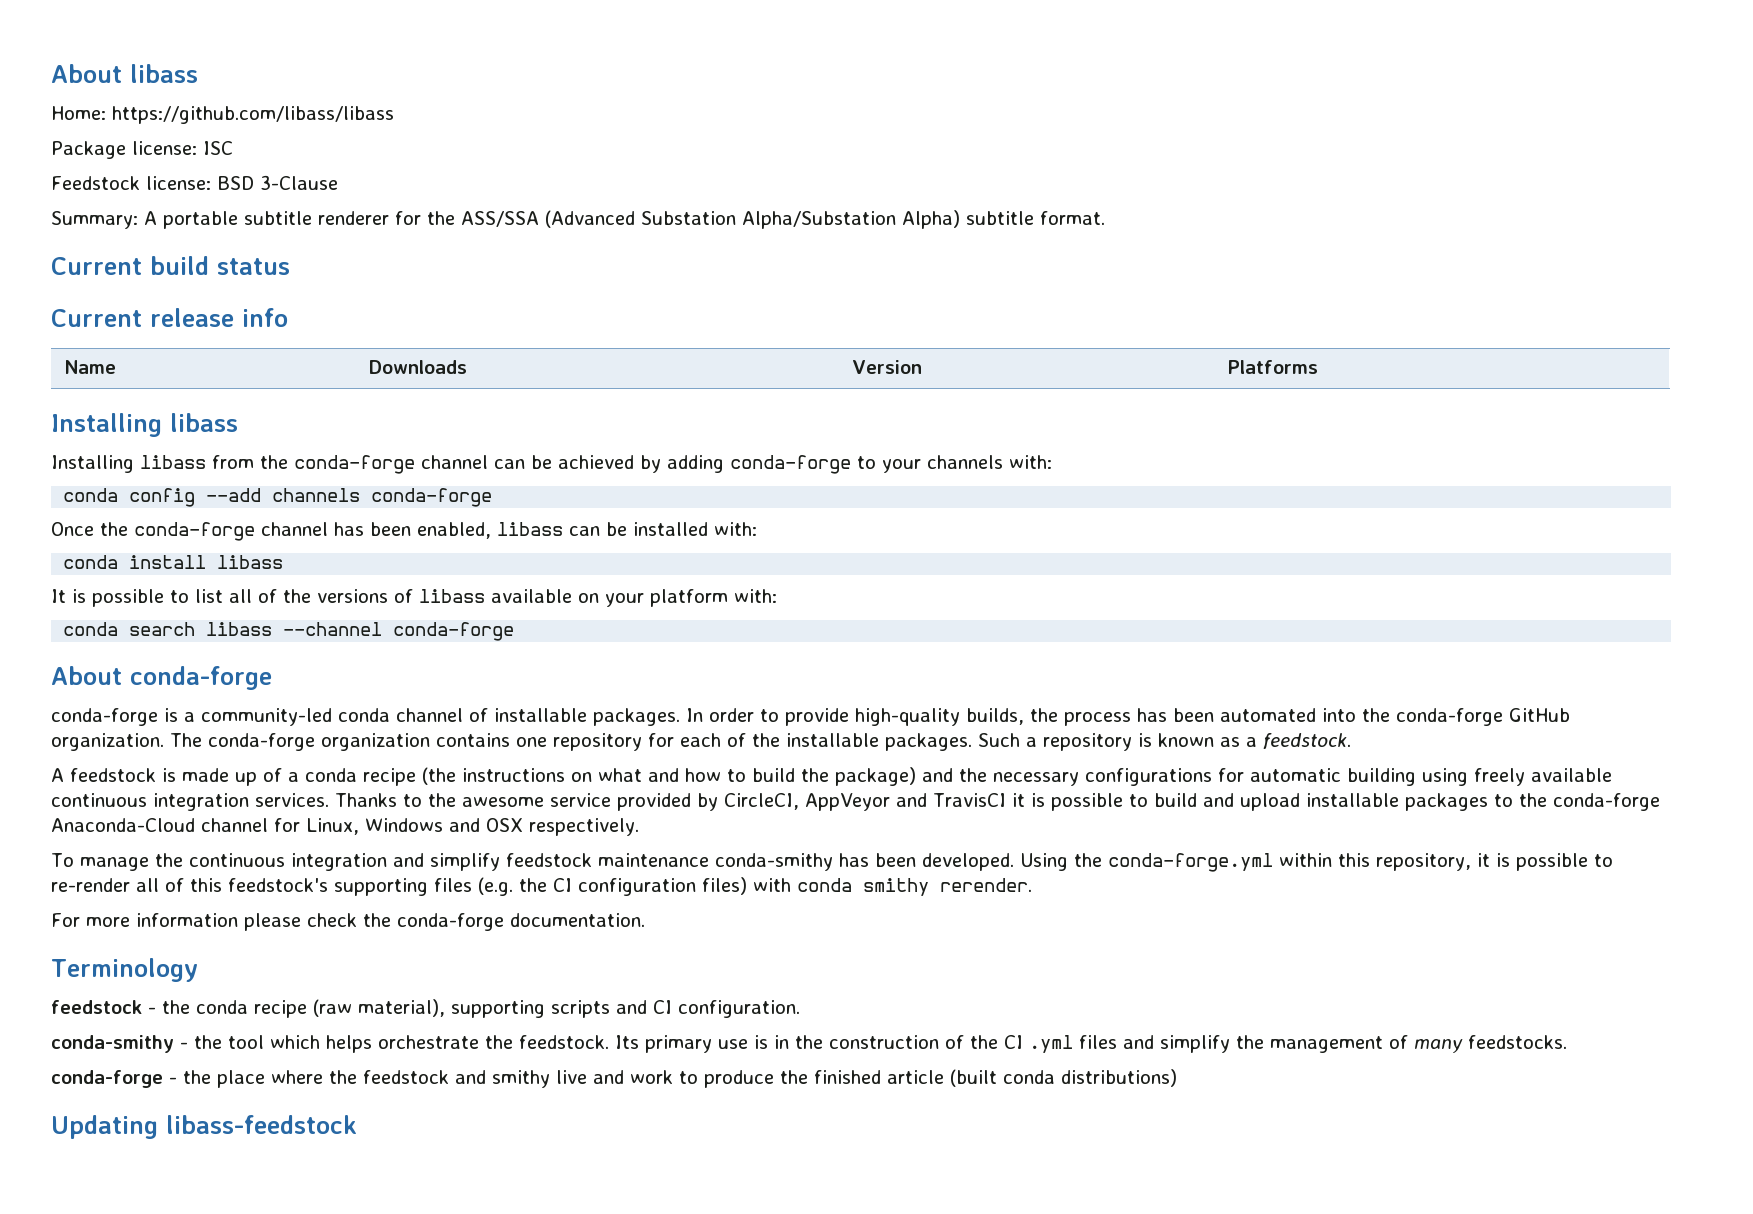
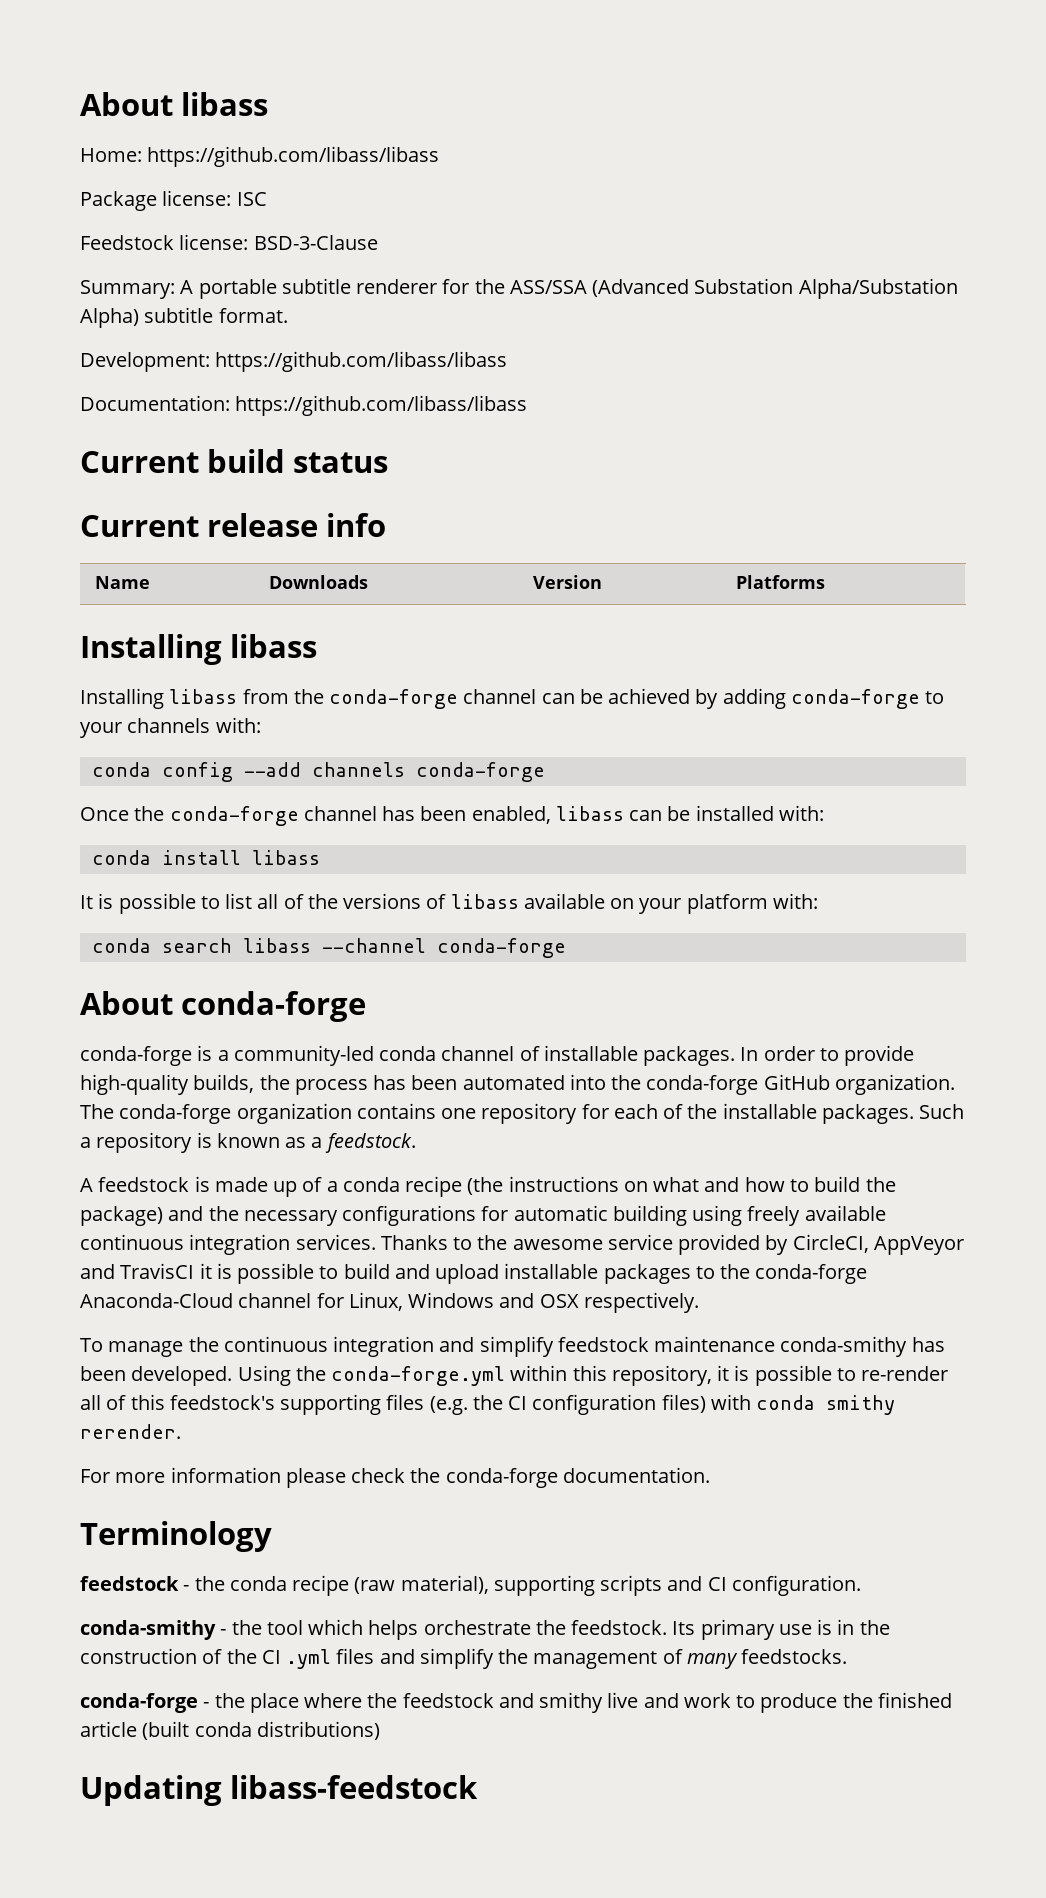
[217,175,338,190] BSD 3-Clause -> [253,235,378,250] BSD-3-Clause
(1105, 218) none -> [80,351,508,372] [80,395,528,416] // Development: https://github.com/libass/libass // Documentation: https://github.com/libass/libass

